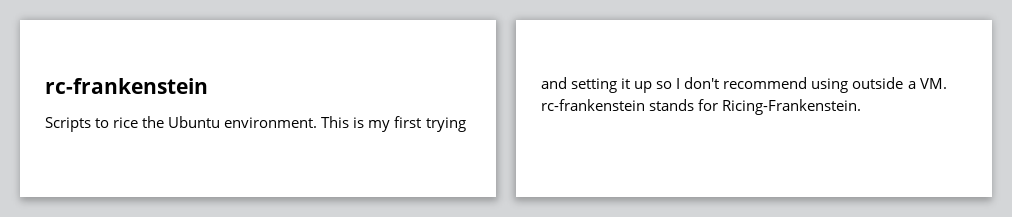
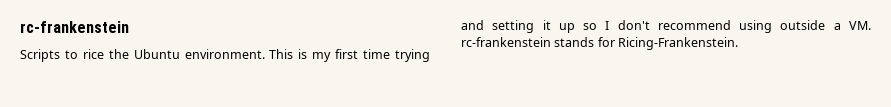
(422, 122) none -> [363,49,391,59] time

